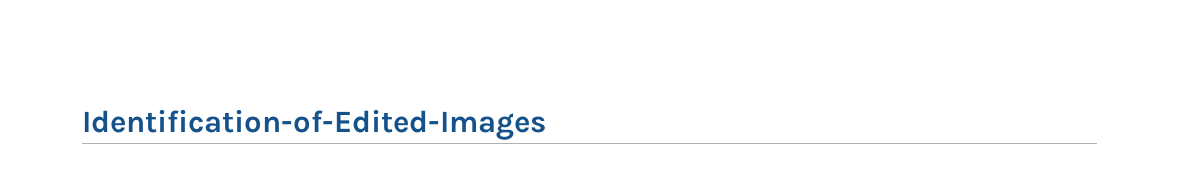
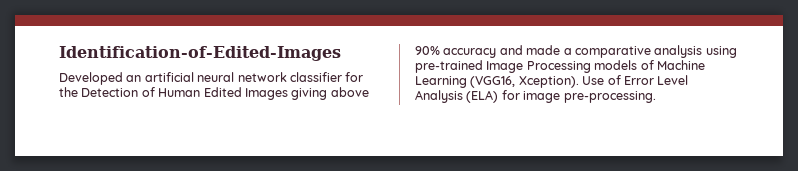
(546, 124) none -> [59,72,364,85] [59,87,369,100] [415,45,737,58] [415,60,705,73] [415,75,689,88] [415,90,656,103] // Developed an artificial neural network classifier for the Detection of Human Edited Images giving above 90% accuracy and made a comparative analysis using pre-trained Image Processing models of Machine Learning (VGG16, Xception). Use of Error Level Analysis (ELA) for image pre-processing.

